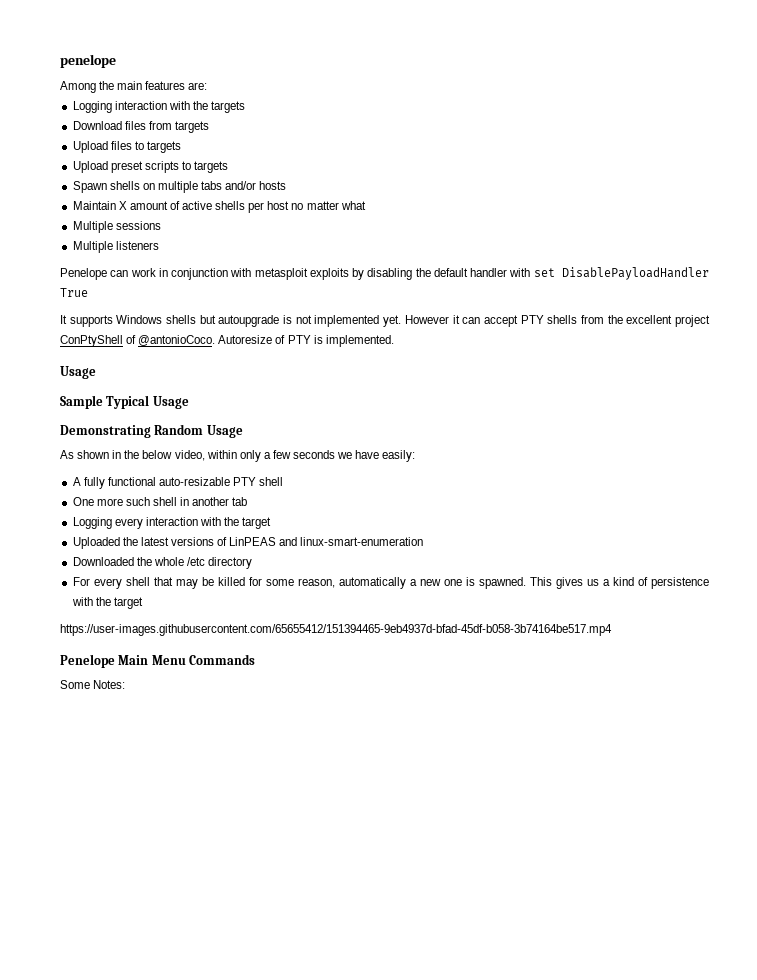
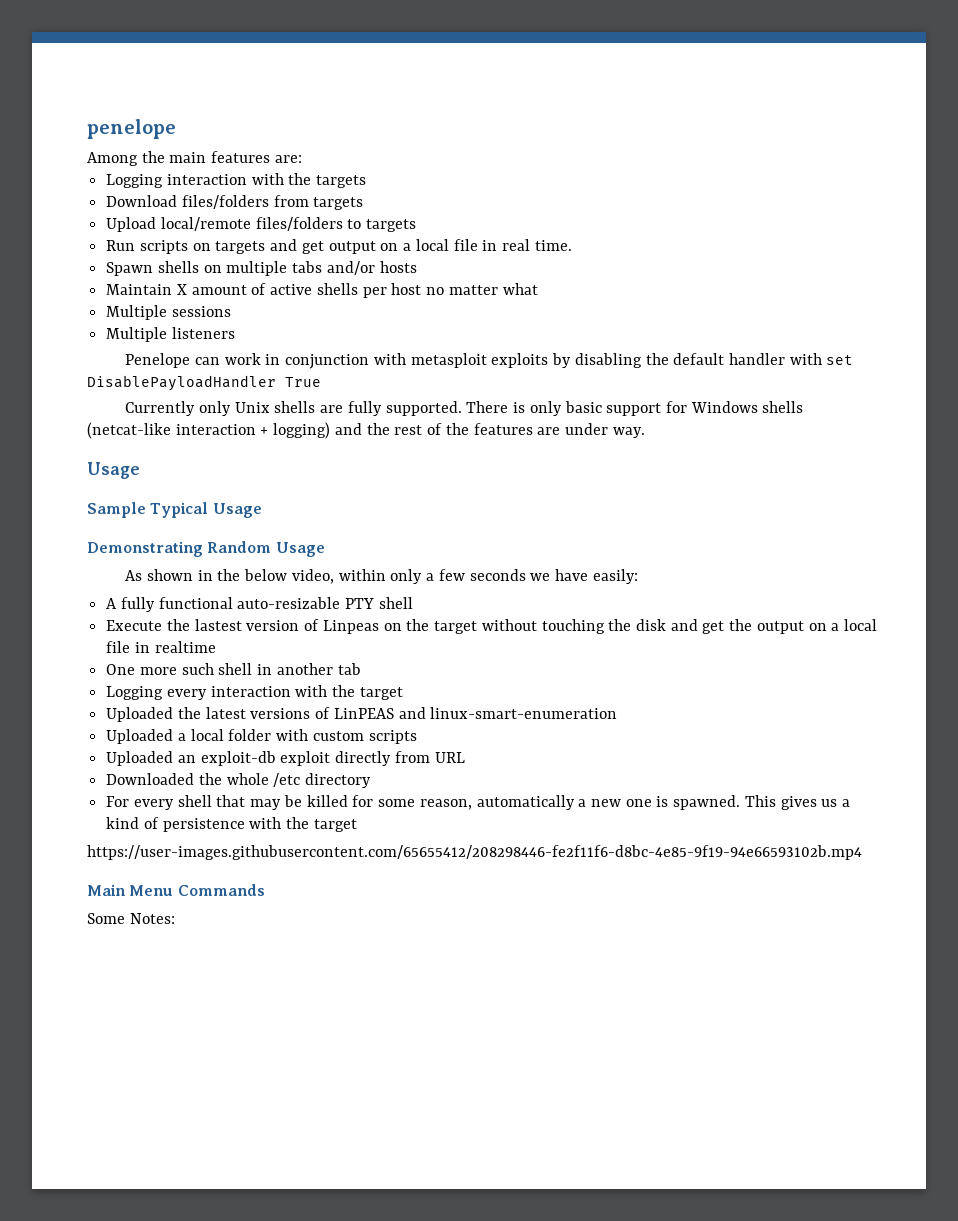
[124,121,146,130] files -> [181,195,269,209] files/folders
[110,141,181,153] [72,161,229,173] files to targets // Upload preset scripts to targets -> [160,217,417,232] [106,239,572,254] local/remote files/folders to targets // Run scripts on targets and get output on a local file in real time.
[60,315,710,327] [60,335,394,347] It supports Windows shells but autoupgrade is not implemented yet. However it can accept PTY shells from the excellent project ConPtyShell of @antonioCoco. Autoresize of PTY is implemented. -> [125,401,804,416] [87,422,645,439] Currently only Unix shells are fully supported. There is only basic support for Windows shells (netcat-like interaction + logging) and the rest of the features are under way.
(284, 481) none -> [106,619,878,634] [106,641,216,653] // Execute the lastest version of Linpeas on the target without touching the disk and get the output on a local file in realtime
(424, 541) none -> [106,729,417,744] [106,751,465,766] // Uploaded a local folder with custom scripts // Uploaded an exploit-db exploit directly from URL
[60,624,612,636] [60,654,115,668] https://user-images.githubusercontent.com/65655412/151394465-9eb4937d-bfad-45df-b058-3b74164be517.mp4 // Penelope -> [87,845,862,860] https://user-images.githubusercontent.com/65655412/208298446-fe2f11f6-d8bc-4e85-9f19-94e66593102b.mp4 //

